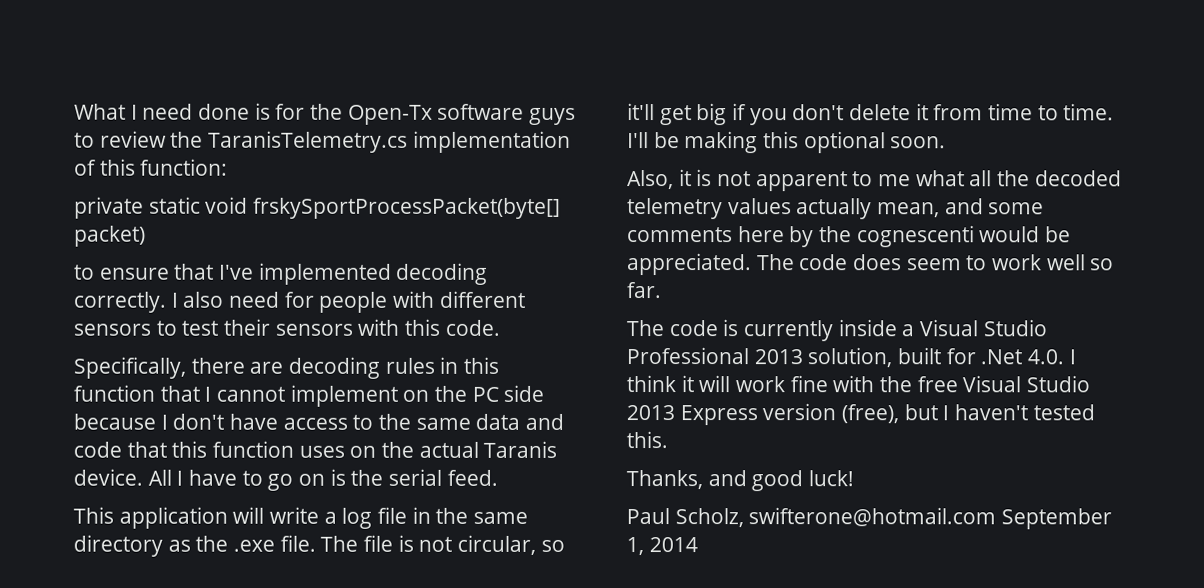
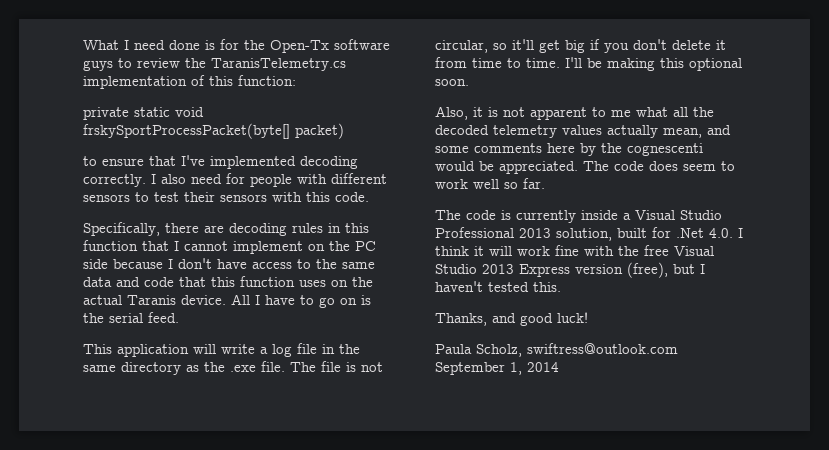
[626,507,997,528] Paul Scholz, swifterone@hotmail.com -> [435,343,678,357] Paula Scholz, swiftress@outlook.com

